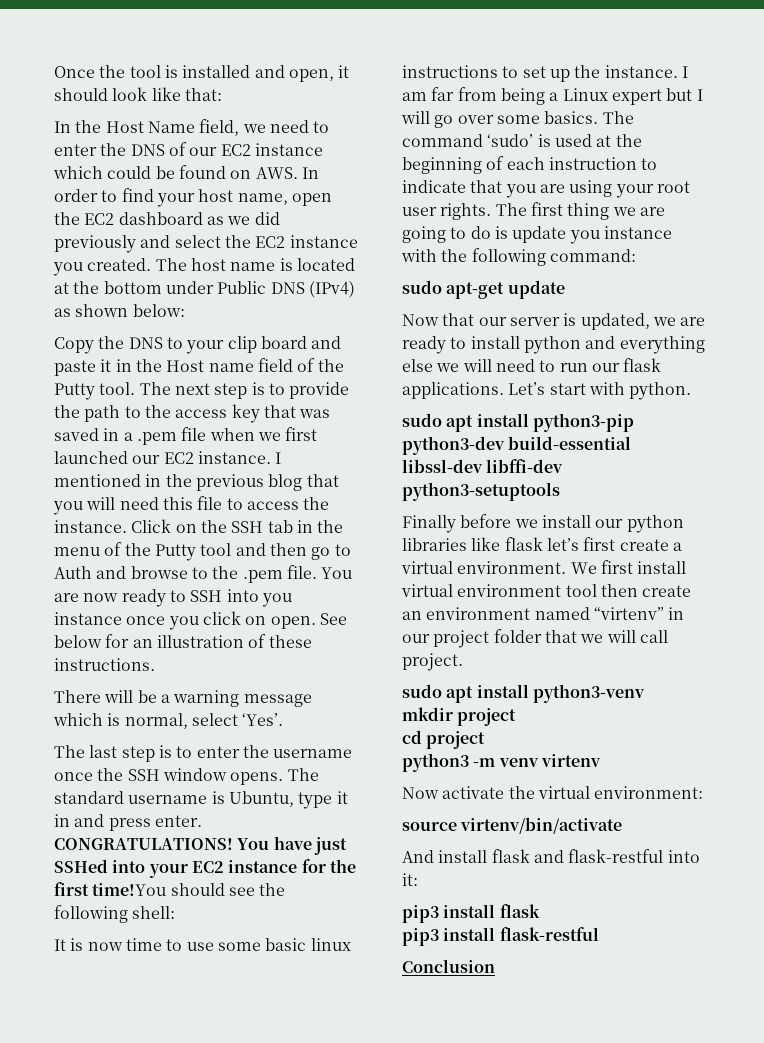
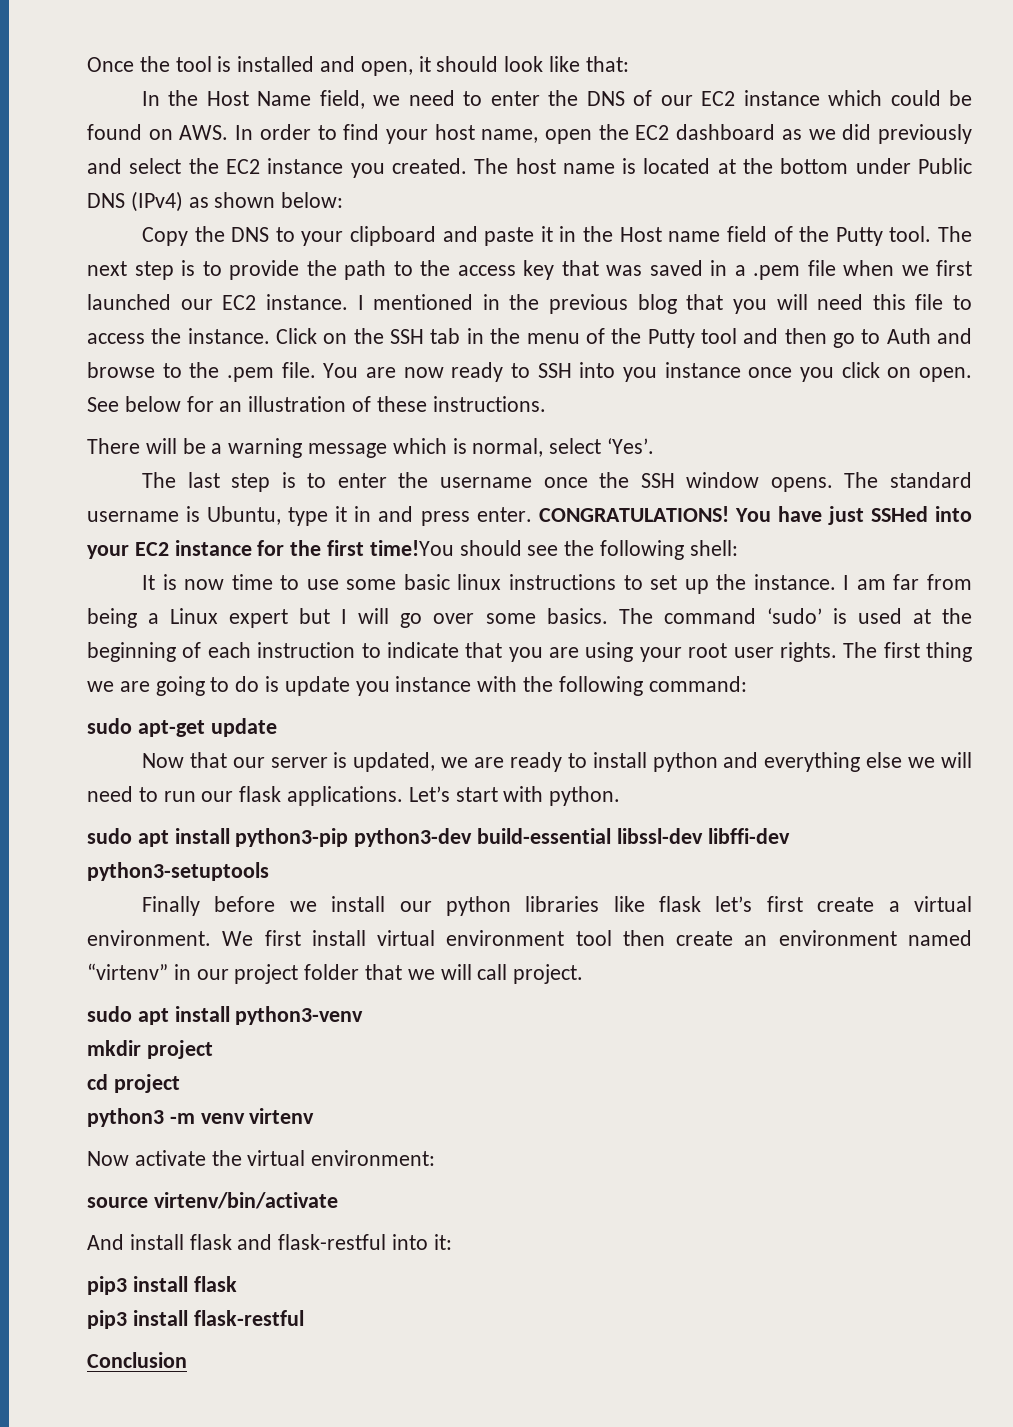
[227,336,307,353] clip board -> [350,226,437,246] clipboard

